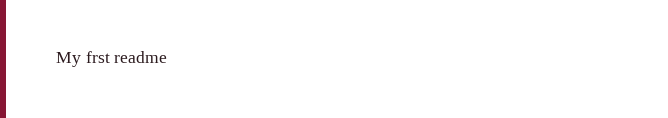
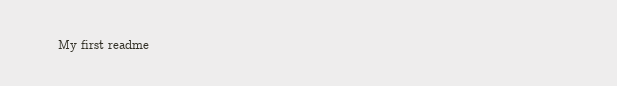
[85,51,110,63] frst -> [81,40,104,49] first

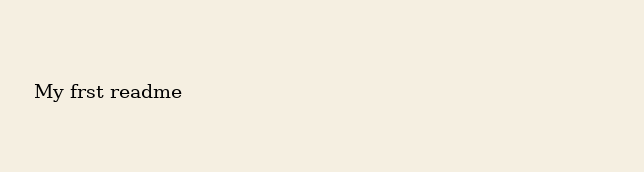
[81,40,104,49] first -> [70,84,104,98] frst

